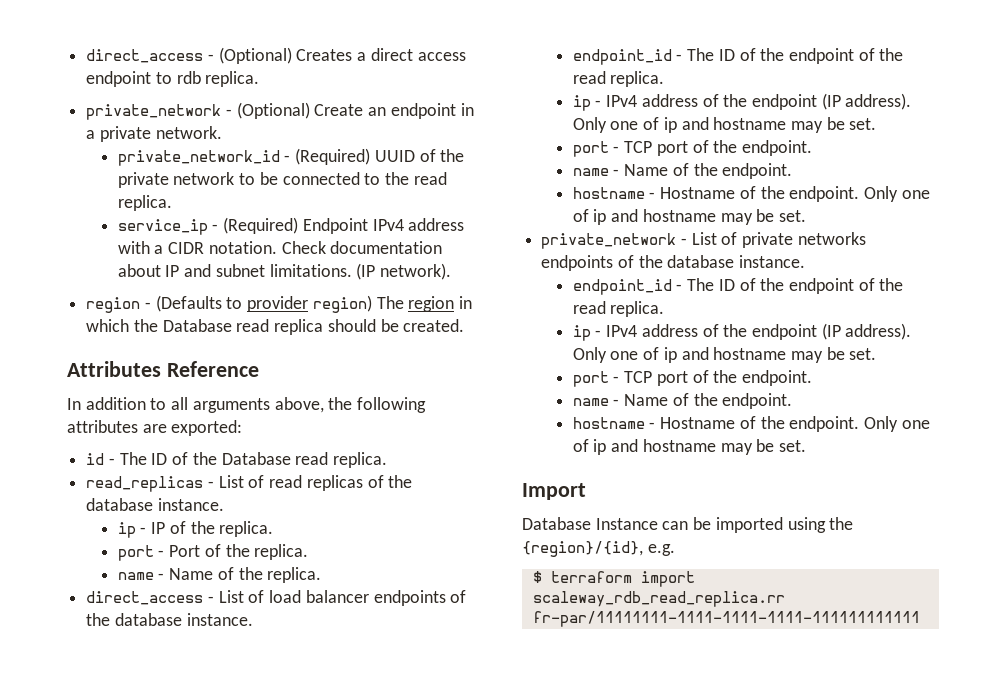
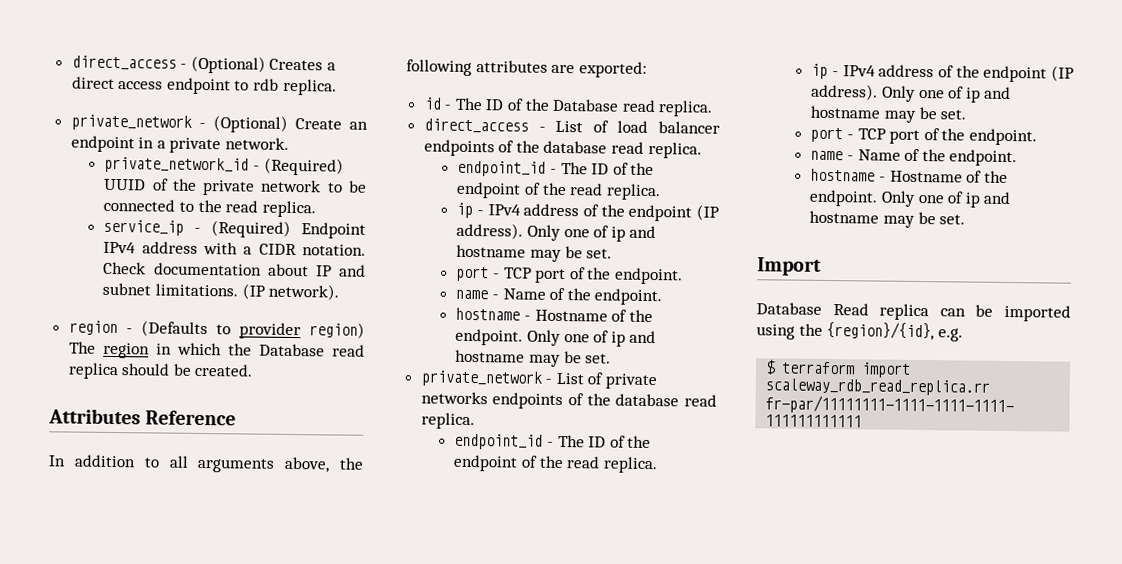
[86,475,413,492] [86,498,224,511] [117,521,274,538] [117,544,309,561] [117,567,322,583] // read_replicas - List of read replicas of the database instance. // ip - IP of the replica. // port - Port of the replica. // name - Name of the replica. -> (714, 108) none
[186,613,253,626] instance. -> [611,141,702,159] read replica.
[739,255,806,268] instance. -> [684,394,717,407] [420,412,475,430] read replica.
[595,518,658,530] Instance -> [832,303,930,321] Read replica

